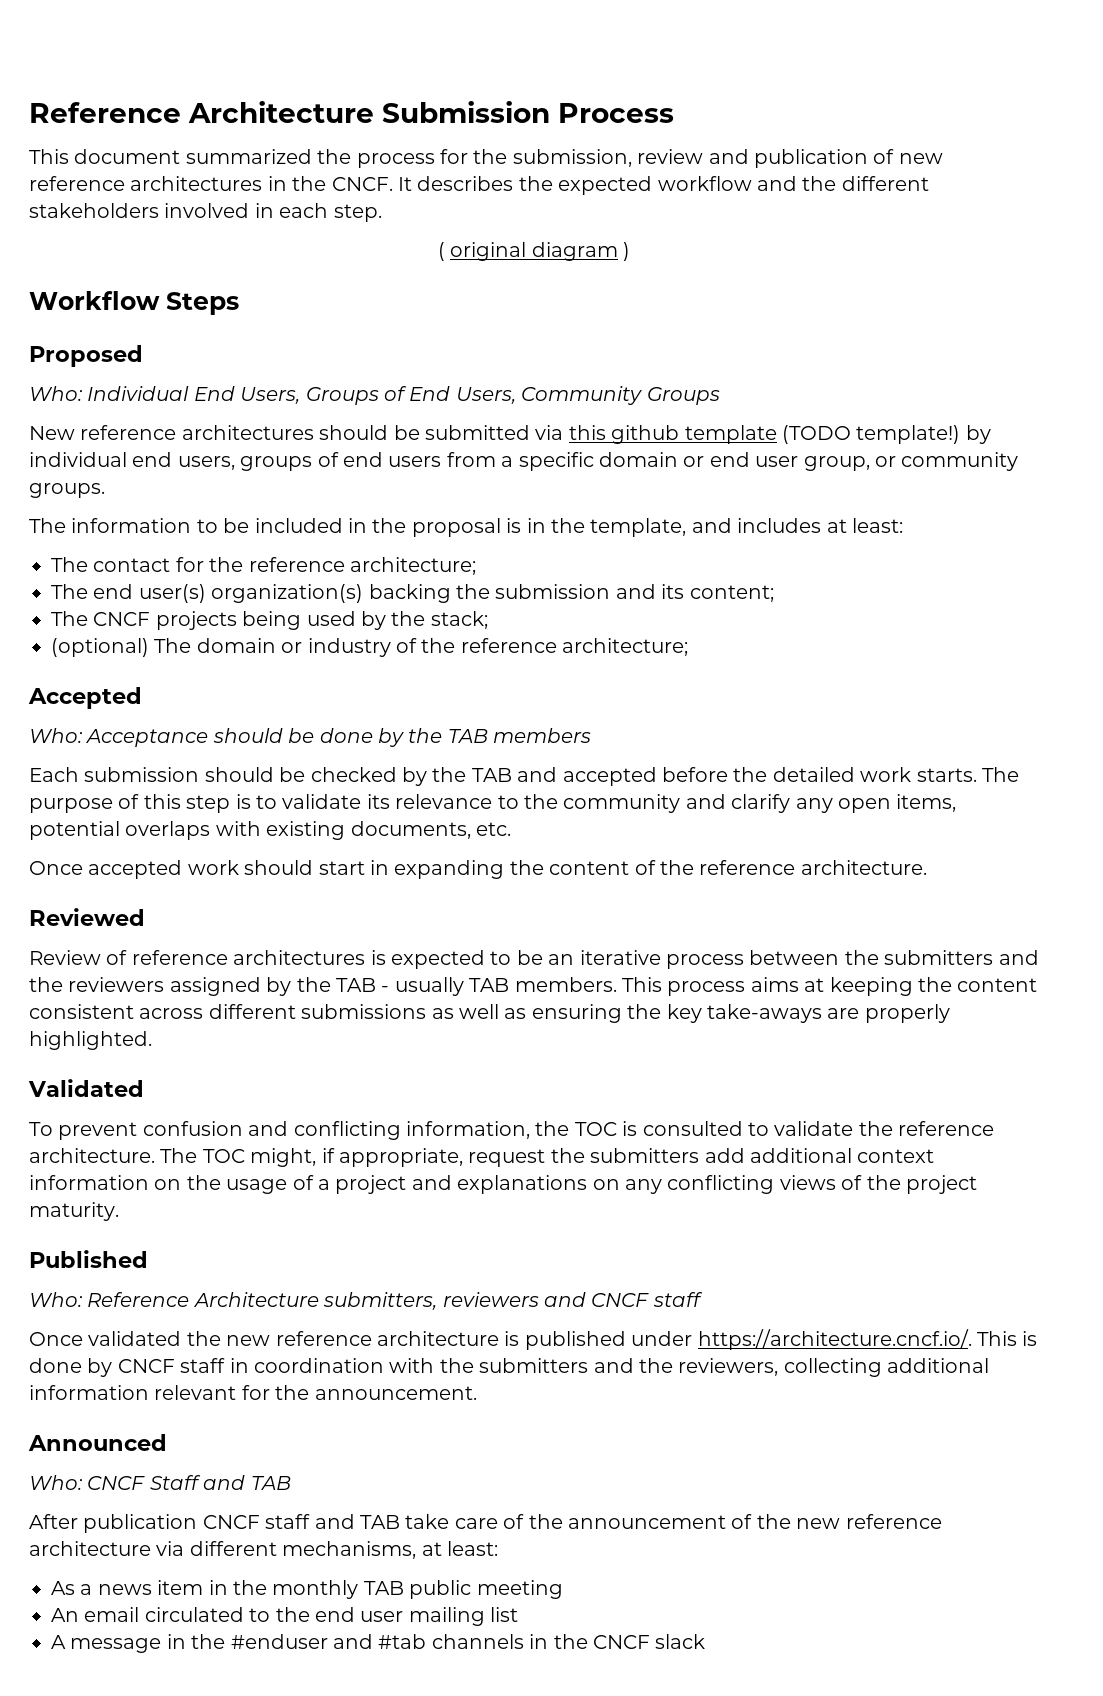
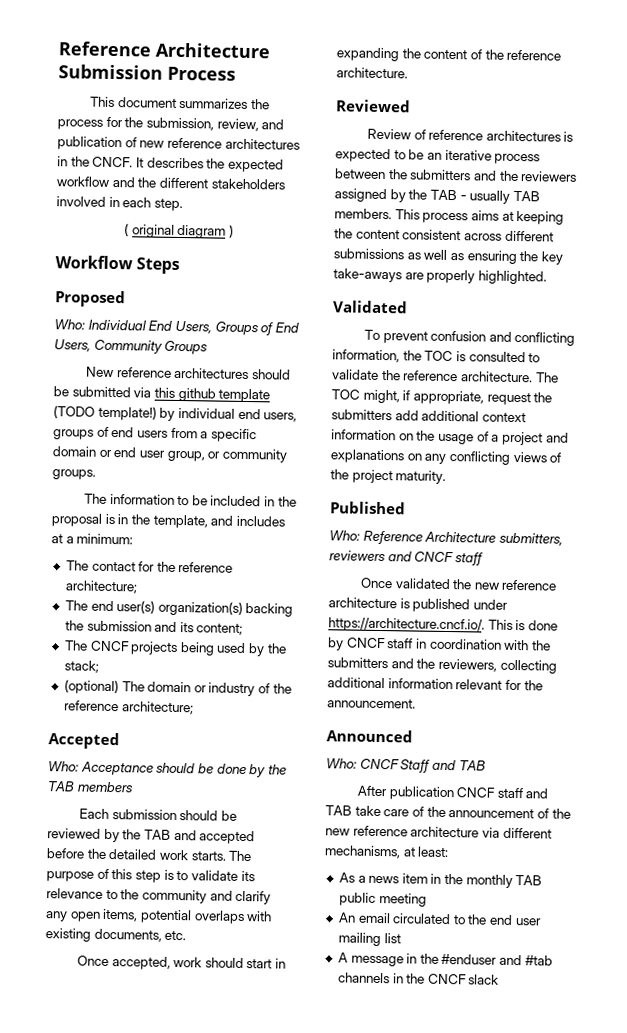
[185,149,312,164] summarized -> [179,97,249,109] summarizes
[637,149,704,164] review -> [216,118,259,132] review,
[851,518,903,533] least: -> [65,533,134,545] a minimum:
[310,767,397,782] checked -> [47,828,101,839] reviewed
[88,860,183,879] accepted -> [111,956,171,970] accepted,

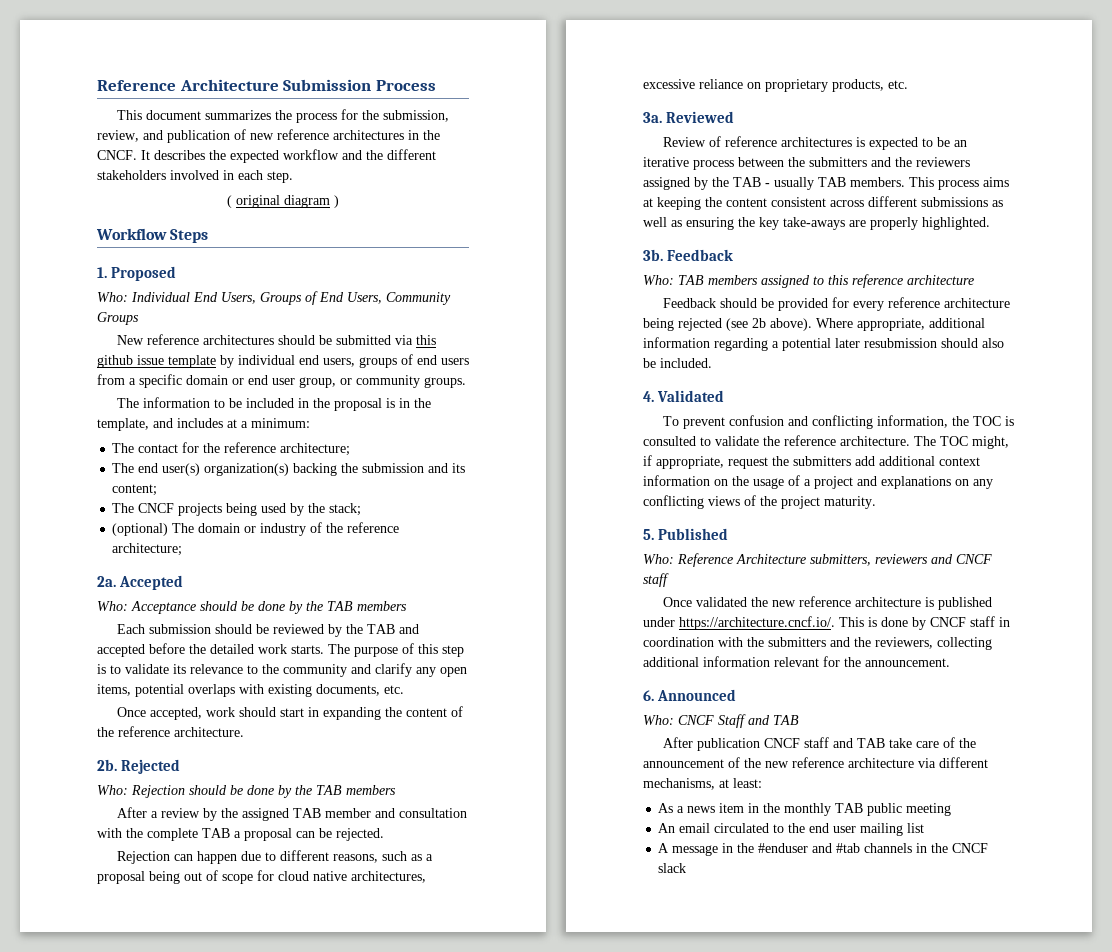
(181, 266) none -> [97,267,107,278] 1.
[218,388,271,403] [53,405,157,421] template (TODO template!) -> [137,355,216,368] issue template
(194, 708) none -> [97,576,116,587] 2a.
(408, 73) none -> [97,759,180,774] [97,785,396,798] [116,807,467,821] [97,828,384,841] [116,850,433,864] [97,870,426,884] [643,79,908,92] [643,112,662,123] 2b. Rejected // Who: Rejection should be done by the TAB members // After a review by the assigned TAB member and consultation with the complete TAB a proposal can be rejected. // Rejection can happen due to different reasons, such as a proposal being out of scope for cloud native architectures, excessive reliance on proprietary products, etc. // 3a.
(547, 277) none -> [643,249,733,261] [643,274,974,288] [662,297,1010,311] [643,318,985,331] [643,337,1004,351] [643,358,712,368] [643,391,654,402] 3b. Feedback // Who: TAB members assigned to this reference architecture // Feedback should be provided for every reference architecture being rejected (see 2b above). Where appropriate, additional information regarding a potential later resubmission should also be included. // 4.
(447, 477) none -> [643,529,654,540] 5.
(416, 703) none -> [643,690,654,701] 6.

